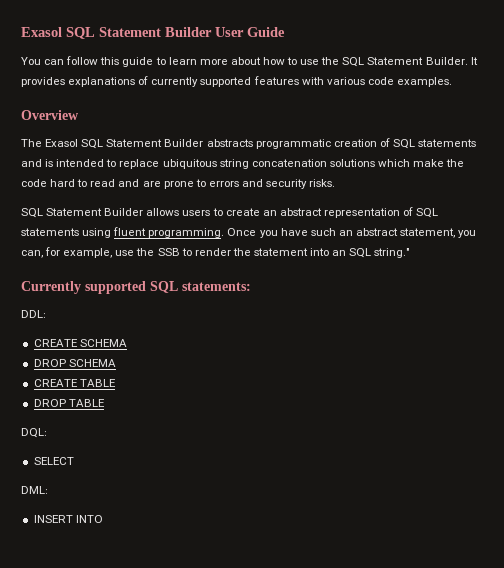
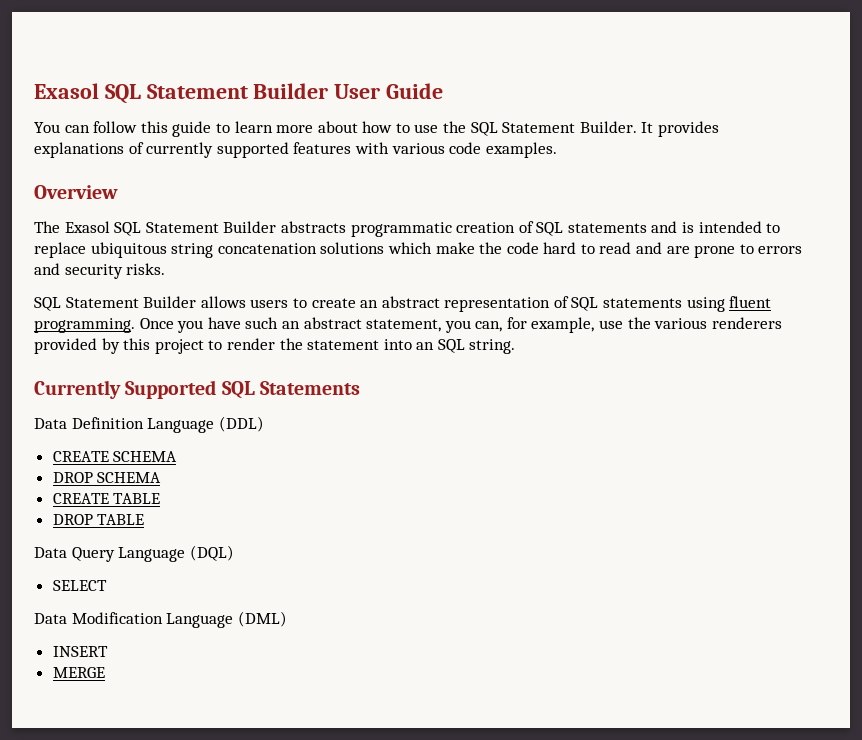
[157,248,180,256] SSB -> [654,317,782,329] [34,338,204,354] various renderers provided by this project
[374,248,411,258] string." -> [469,339,516,354] string.
[85,281,251,294] [21,310,46,318] supported SQL statements: // DDL: -> [125,380,361,399] [34,416,264,433] Supported SQL Statements // Data Definition Language (DDL)
[21,428,47,438] [33,457,74,465] [21,486,48,494] DQL: // SELECT // DML: -> [34,545,234,562] [52,580,107,591] [34,611,287,628] Data Query Language (DQL) // SELECT // Data Modification Language (DML)
[75,515,103,523] INTO -> [52,667,105,678] // MERGE

